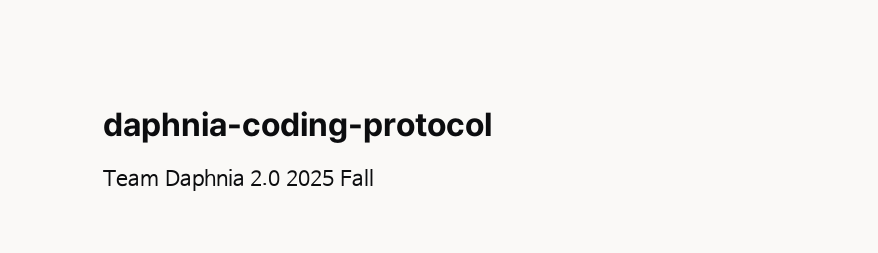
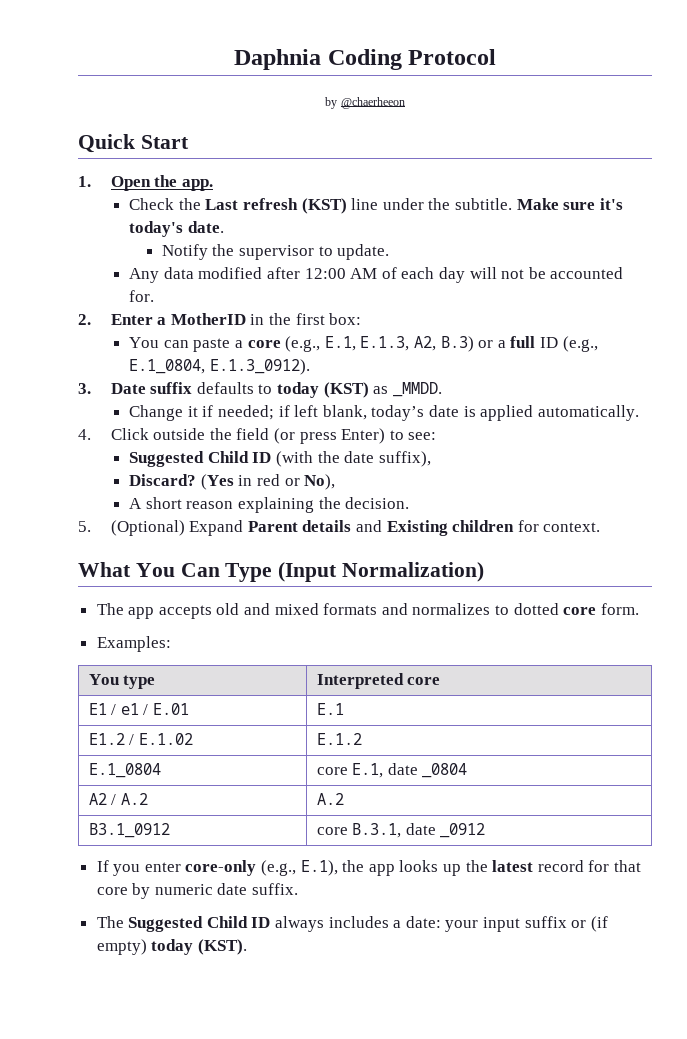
[103,111,492,143] [103,169,374,191] daphnia-coding-protocol // Team Daphnia 2.0 2025 Fall -> [234,49,496,70] [324,97,406,109] [78,134,189,153] [78,175,213,191] [129,198,623,214] [129,221,224,237] [161,244,390,260] [129,267,624,283] [129,290,155,302] [78,313,362,325] [129,336,598,352] [129,359,310,375] [78,382,442,398] [129,405,639,421] [78,428,437,444] [129,451,431,467] [129,474,336,490] [129,497,410,513] [78,520,601,536] [78,562,485,582] [96,603,639,619] [96,636,171,652] [88,674,156,689] [316,673,441,689] [88,703,190,715] [316,703,344,715] [88,733,193,745] [316,733,362,745] [88,763,161,778] [316,763,468,778] [88,793,148,805] [316,793,344,805] [88,823,170,838] [316,823,486,838] [96,860,641,876] [96,883,299,899] [96,916,608,932] [96,939,247,955] Daphnia Coding Protocol // by @chaerheeon // Quick Start // 1. Open the app. // Check the Last refresh (KST) line under the subtitle. Make sure it's today's date. // Notify the supervisor to update. // Any data modified after 12:00 AM of each day will not be accounted for. // 2. Enter a MotherID in the first box: // You can paste a core (e.g., E.1, E.1.3, A2, B.3) or a full ID (e.g., E.1_0804, E.1.3_0912). // 3. Date suffix defaults to today (KST) as _MMDD. // Change it if needed; if left blank, today’s date is applied automatically. // 4. Click outside the field (or press Enter) to see: // Suggested Child ID (with the date suffix), // Discard? (Yes in red or No), // A short reason explaining the decision. // 5. (Optional) Expand Parent details and Existing children for context. // What You Can Type (Input Normalization) // The app accepts old and mixed formats and normalizes to dotted core form. // Examples: // You type | Interpreted core // E1 / e1 / E.01 | E.1 // E1.2 / E.1.02 | E.1.2 // E.1_0804 | core E.1, date _0804 // A2 / A.2 | A.2 // B3.1_0912 | core B.3.1, date _0912 // If you enter core-only (e.g., E.1), the app looks up the latest record for that core by numeric date suffix. // The Suggested Child ID always includes a date: your input suffix or (if empty) today (KST).

